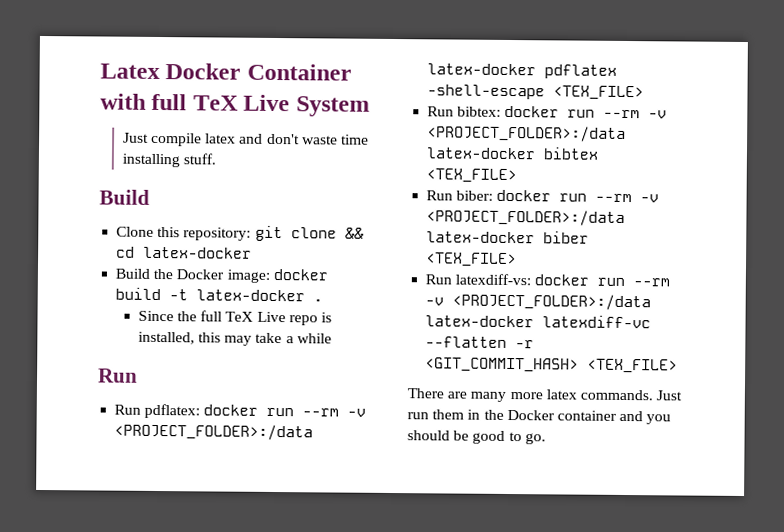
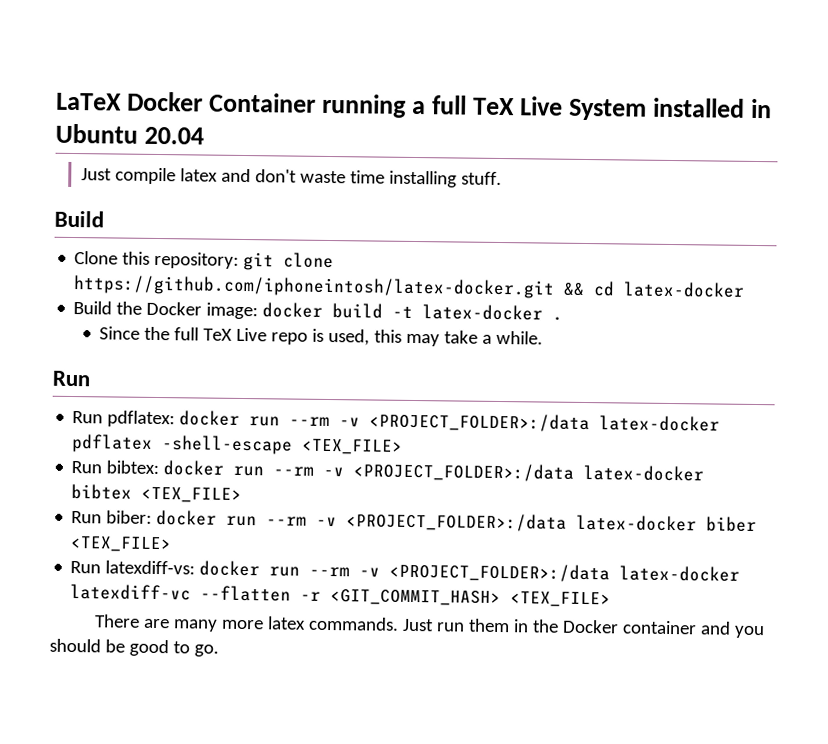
[100,63,160,80] Latex -> [56,92,122,111] LaTeX
[100,93,146,110] with -> [321,93,427,118] running a
(370, 106) none -> [653,97,773,119] [55,123,205,145] installed in Ubuntu 20.04
(337, 233) none -> [73,275,556,299] https://github.com/iphoneintosh/latex-docker.git
[137,331,195,345] installed, -> [328,328,371,346] used,
[296,333,332,344] while -> [496,330,544,345] while.

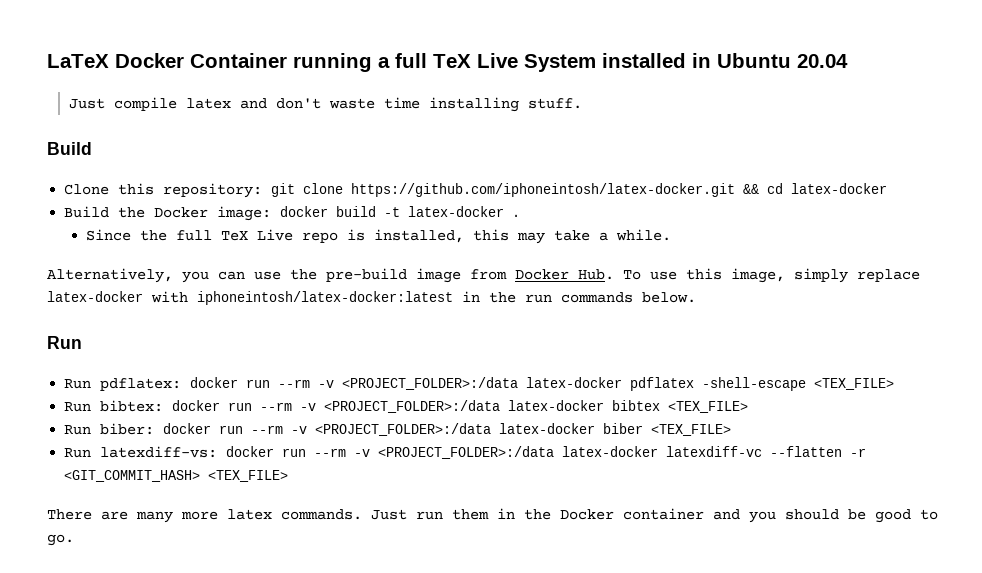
[328,328,371,346] used, -> [373,229,464,243] installed,
(544, 337) none -> [47,268,920,283] [47,291,696,305] // Alternatively, you can use the pre-build image from Docker Hub. To use this image, simply replace latex-docker with iphoneintosh/latex-docker:latest in the run commands below.

